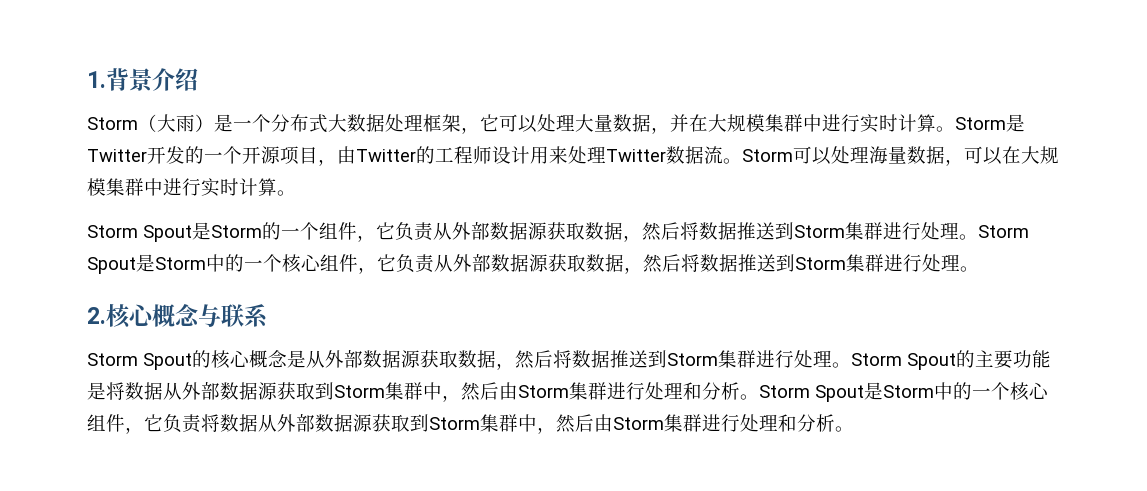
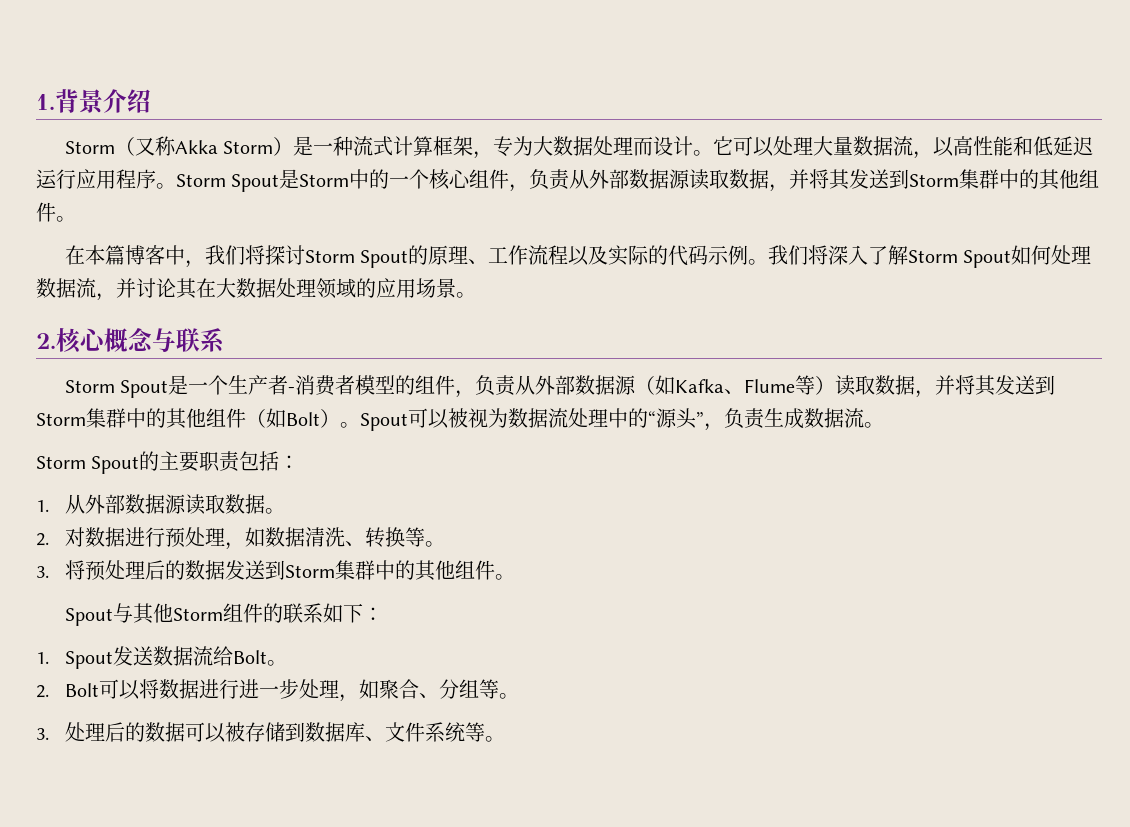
[157,114,480,134] 大雨）是一个分布式大数据处理框架， -> [134,136,713,159] 又称Akka Storm）是一种流式计算框架，专为大数据处理而设计。
[651,114,1025,134] [87,146,1059,166] [87,178,296,197] [87,222,1029,242] [87,254,960,274] ，并在大规模集群中进行实时计算。Storm是Twitter开发的一个开源项目，由Twitter的工程师设计用来处理Twitter数据流。Storm可以处理海量数据，可以在大规模集群中进行实时计算。 // Storm Spout是Storm的一个组件，它负责从外部数据源获取数据，然后将数据推送到Storm集群进行处理。Storm Spout是Storm中的一个核心组件，它负责从外部数据源获取数据，然后将数据推送到Storm集群进行处理 -> [892,136,1093,159] [36,169,1100,192] [36,202,76,222] [64,245,1092,268] [36,278,456,301] 流，以高性能和低延迟运行应用程序。Storm Spout是Storm中的一个核心组件，负责从外部数据源读取数据，并将其发送到Storm集群中的其他组件。 // 在本篇博客中，我们将探讨Storm Spout的原理、工作流程以及实际的代码示例。我们将深入了解Storm Spout如何处理数据流，并讨论其在大数据处理领域的应用场景
[192,350,851,370] 的核心概念是从外部数据源获取数据，然后将数据推送到Storm集群进行处理。 -> [167,375,1055,398] [36,408,884,431] 是一个生产者-消费者模型的组件，负责从外部数据源（如Kafka、Flume等）读取数据，并将其发送到Storm集群中的其他组件（如Bolt）。Spout可以被视为数据流处理中的“源头”，负责生成数据流。 //
[1013,350,1051,368] [87,382,1049,402] [87,414,835,434] 功能是将数据从外部数据源获取到Storm集群中，然后由Storm集群进行处理和分析。Storm Spout是Storm中的一个核心组件，它负责将数据从外部数据源获取到Storm集群中，然后由Storm集群进行处理和分析 -> [199,451,300,472] [36,494,285,515] [36,527,445,550] [36,560,515,581] [64,603,383,626] [36,646,287,669] [36,679,519,702] [36,722,485,743] 职责包括： // 1.从外部数据源读取数据。 // 2.对数据进行预处理，如数据清洗、转换等。 // 3.将预处理后的数据发送到Storm集群中的其他组件。 // Spout与其他Storm组件的联系如下： // 1. Spout发送数据流给Bolt。 // 2. Bolt可以将数据进行进一步处理，如聚合、分组等。 // 3.处理后的数据可以被存储到数据库、文件系统等

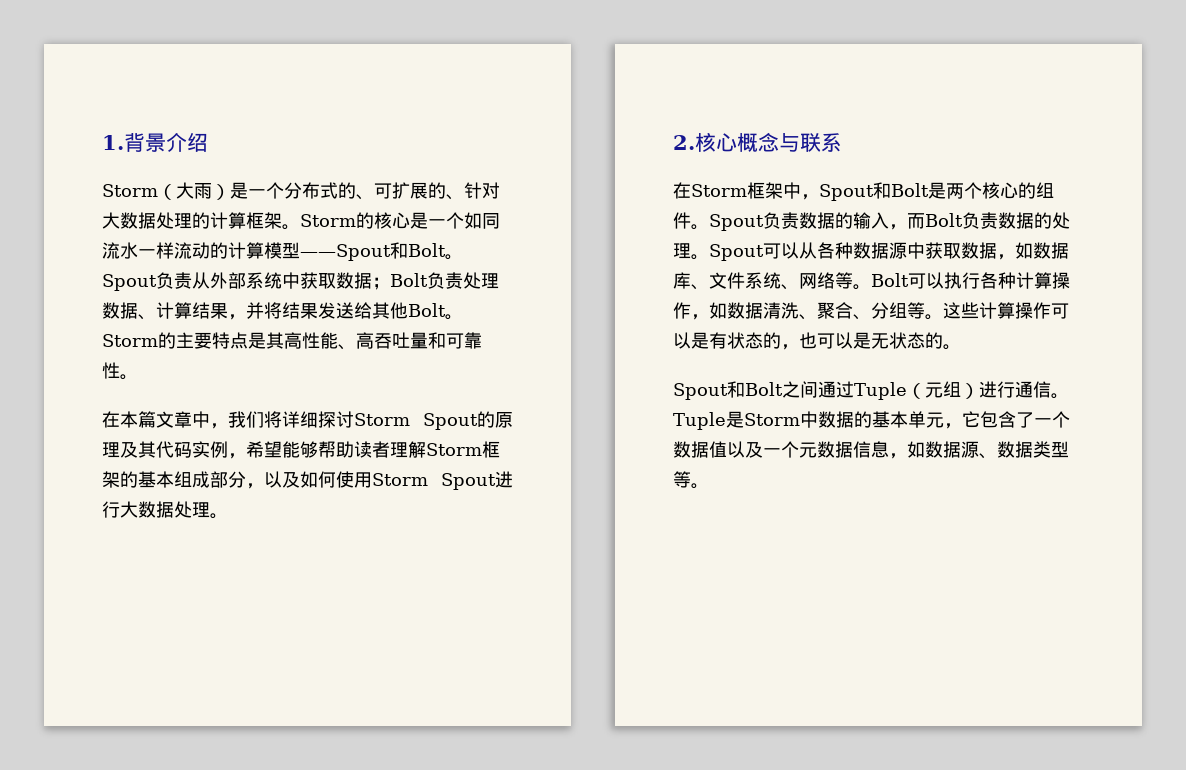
[134,136,1093,159] [36,169,1100,192] [36,202,56,222] 又称Akka Storm）是一种流式计算框架，专为大数据处理而设计。它可以处理大量数据流，以高性能和低延迟运行应用程序。Storm Spout是Storm中的一个核心组件，负责从外部数据源读取数据，并将其发送到Storm集群中的其他组件 -> [176,182,500,200] [102,212,500,230] [102,242,463,261] [102,272,499,291] [102,302,463,320] [102,332,482,350] [102,362,120,379] 大雨）是一个分布式的、可扩展的、针对大数据处理的计算框架。Storm的核心是一个如同流水一样流动的计算模型——Spout和Bolt。Spout负责从外部系统中获取数据；Bolt负责处理数据、计算结果，并将结果发送给其他Bolt。Storm的主要特点是其高性能、高吞吐量和可靠性
[124,245,165,265] 博客 -> [156,411,192,428] 文章
(265, 255) none -> [282,411,318,428] 详细
[467,245,1092,268] [36,278,456,301] 、工作流程以及实际的代码示例。我们将深入了解Storm Spout如何处理数据流，并讨论其在大数据处理领域的应用场景 -> [120,441,500,459] [102,471,513,490] [102,501,210,518] 及其代码实例，希望能够帮助读者理解Storm框架的基本组成部分，以及如何使用Storm Spout进行大数据处理
[64,375,1055,398] [36,408,884,431] [36,451,300,474] [36,494,285,515] [36,527,445,550] [36,560,515,581] [64,603,383,626] [36,646,287,669] [36,679,519,702] [36,722,465,743] Storm Spout是一个生产者-消费者模型的组件，负责从外部数据源（如Kafka、Flume等）读取数据，并将其发送到Storm集群中的其他组件（如Bolt）。Spout可以被视为数据流处理中的“源头”，负责生成数据流。 // Storm Spout的主要职责包括： // 1.从外部数据源读取数据。 // 2.对数据进行预处理，如数据清洗、转换等。 // 3.将预处理后的数据发送到Storm集群中的其他组件。 // Spout与其他Storm组件的联系如下： // 1. Spout发送数据流给Bolt。 // 2. Bolt可以将数据进行进一步处理，如聚合、分组等。 // 3.处理后的数据可以被存储到数据库、文件系统 -> [673,182,1054,201] [673,212,1070,231] [673,242,1069,261] [673,272,1070,290] [673,302,1069,320] [673,332,961,350] [673,381,1069,400] [673,411,1070,430] [673,441,1069,459] 在Storm框架中，Spout和Bolt是两个核心的组件。Spout负责数据的输入，而Bolt负责数据的处理。Spout可以从各种数据源中获取数据，如数据库、文件系统、网络等。Bolt可以执行各种计算操作，如数据清洗、聚合、分组等。这些计算操作可以是有状态的，也可以是无状态的。 // Spout和Bolt之间通过Tuple（元组）进行通信。Tuple是Storm中数据的基本单元，它包含了一个数据值以及一个元数据信息，如数据源、数据类型

